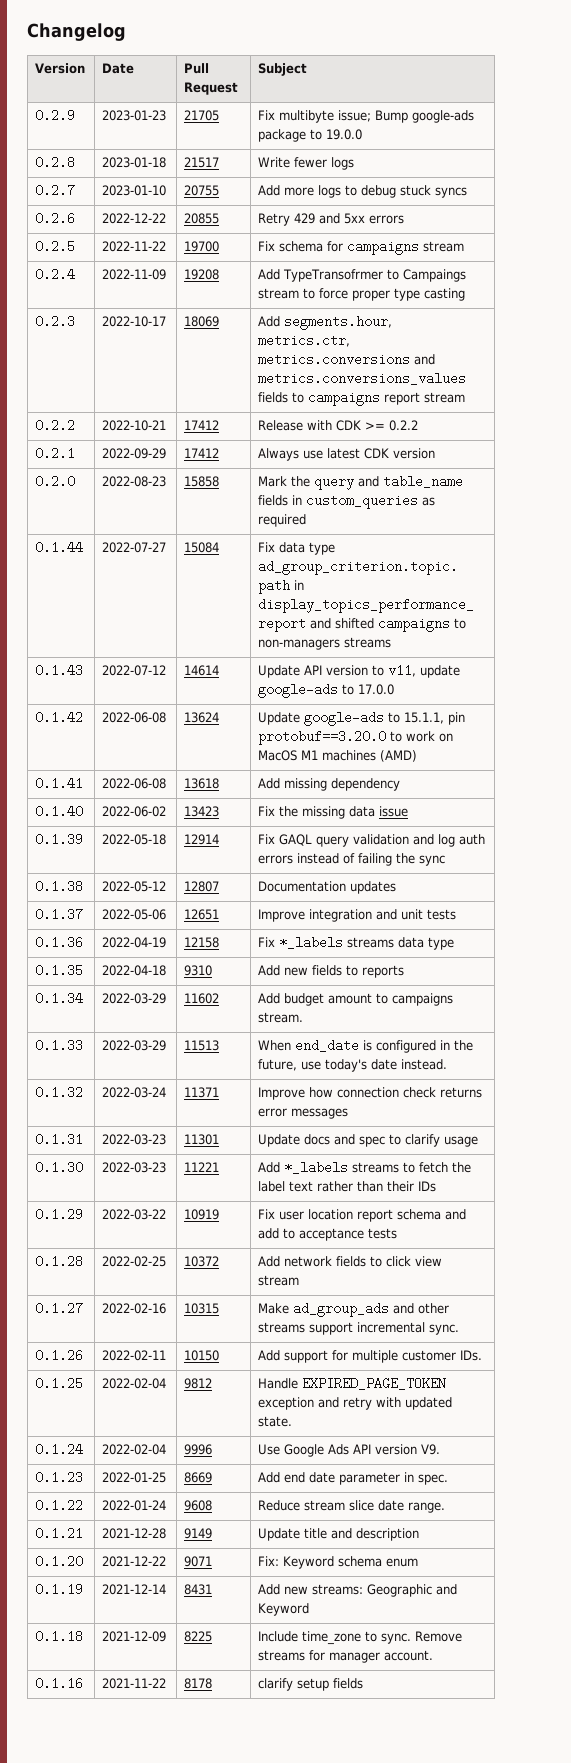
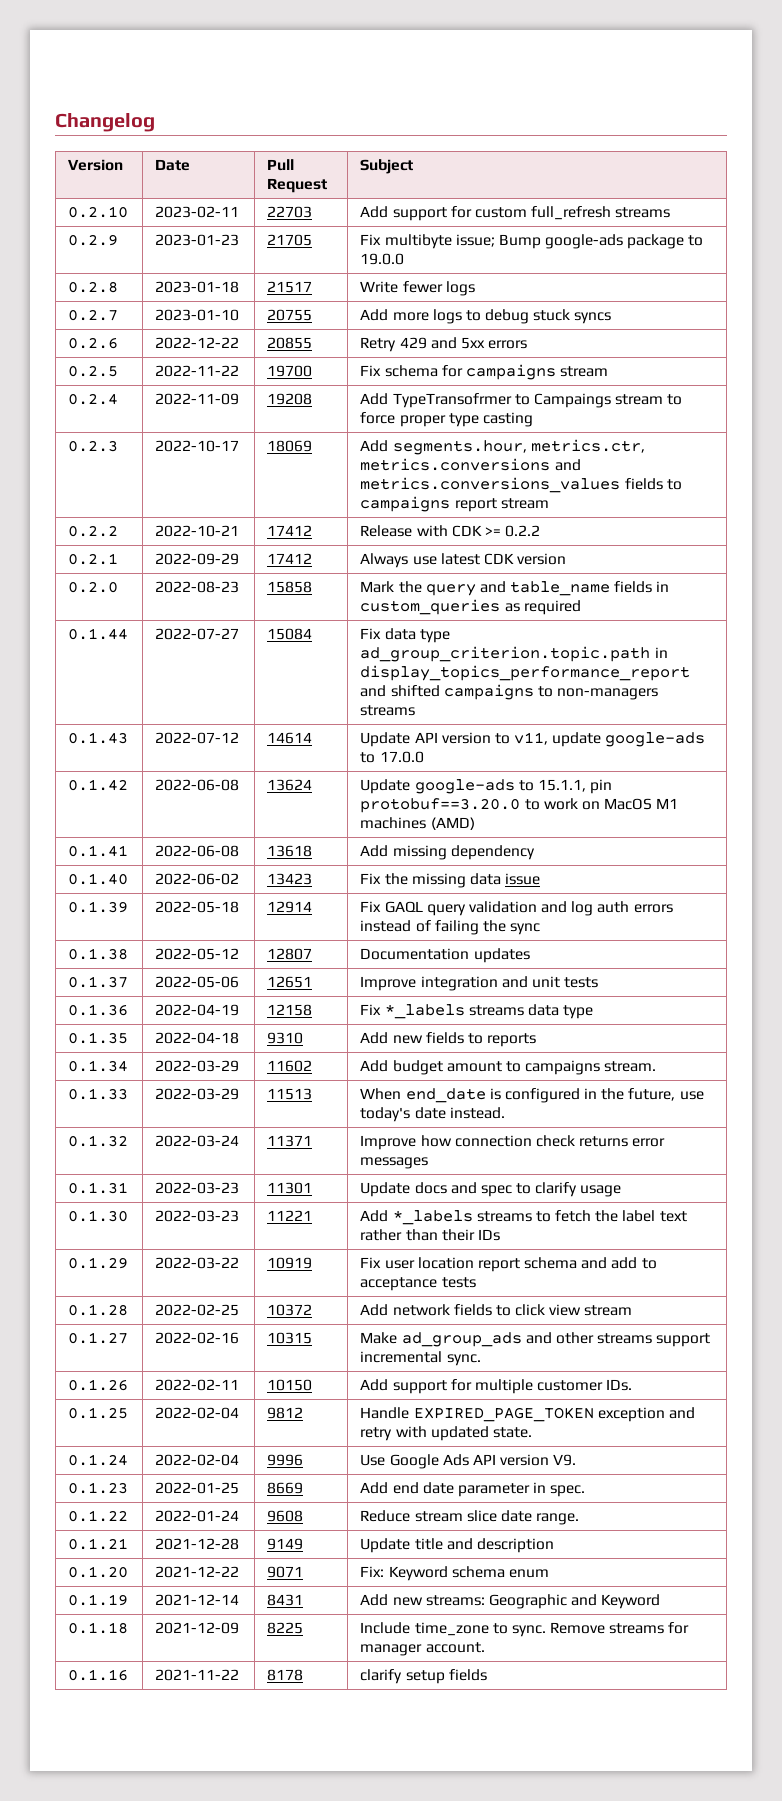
(308, 69) none -> [68,206,129,218] [155,206,240,218] [267,206,313,218] [360,206,671,221] // 0.2.10 | 2023-02-11 | 22703 | Add support for custom full_refresh streams

